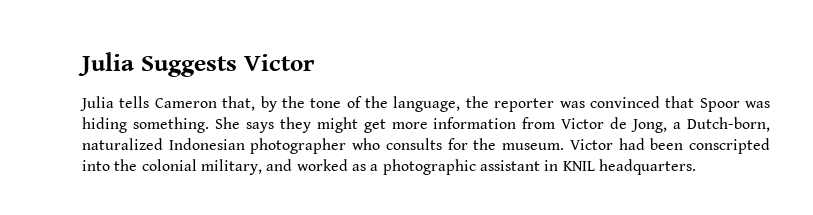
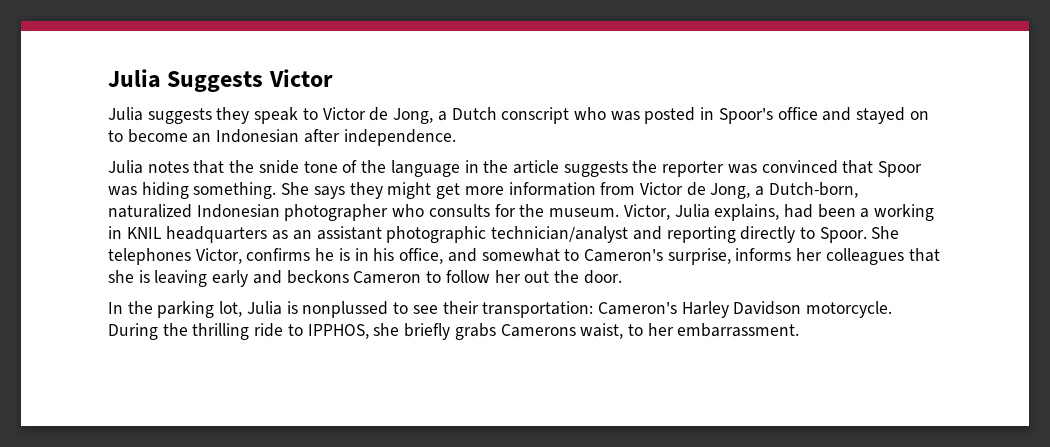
[119,96,461,112] tells Cameron that, by the tone of the language, -> [147,107,929,124] [108,129,456,146] [108,160,628,177] suggests they speak to Victor de Jong, a Dutch conscript who was posted in Spoor's office and stayed on to become an Indonesian after independence. // Julia notes that the snide tone of the language in the article suggests
[569,138,771,154] [82,159,696,175] Victor had been conscripted into the colonial military, and worked as a photographic assistant in KNIL headquarters. -> [623,204,935,221] [108,226,900,243] [108,248,940,265] [108,270,622,287] [108,301,893,318] [108,323,800,340] Victor, Julia explains, had been a working in KNIL headquarters as an assistant photographic technician/analyst and reporting directly to Spoor. She telephones Victor, confirms he is in his office, and somewhat to Cameron's surprise, informs her colleagues that she is leaving early and beckons Cameron to follow her out the door. // In the parking lot, Julia is nonplussed to see their transportation: Cameron's Harley Davidson motorcycle. During the thrilling ride to IPPHOS, she briefly grabs Camerons waist, to her embarrassment.

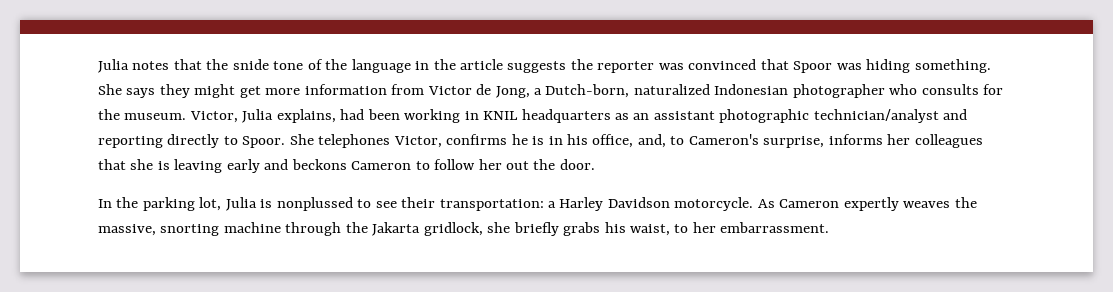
[108,69,333,92] [108,107,929,124] [108,129,456,146] [108,160,143,174] Julia Suggests Victor // Julia suggests they speak to Victor de Jong, a Dutch conscript who was posted in Spoor's office and stayed on to become an Indonesian after independence. // Julia -> [98,59,129,73] Julia
[860,208,870,218] a -> (400, 114) none
[447,248,560,262] and somewhat -> [637,134,666,148] and,
[597,302,677,315] Cameron's -> [548,201,557,208] a
[108,323,369,340] During the thrilling ride to IPPHOS, -> [757,197,977,211] [98,222,483,236] As Cameron expertly weaves the massive, snorting machine through the Jakarta gridlock,
[500,324,576,337] Camerons -> [604,222,626,233] his

